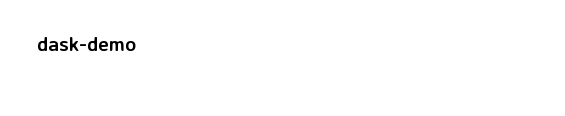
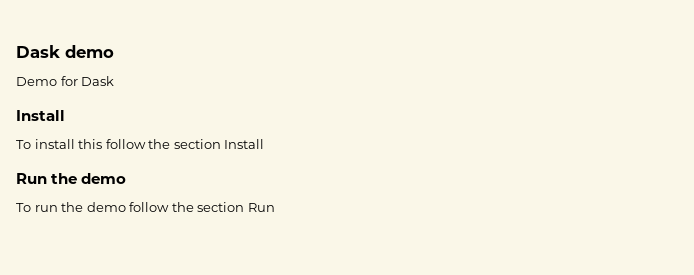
[37,37,136,51] dask-demo -> [16,45,114,58] [16,76,115,86] [16,110,65,121] [16,139,265,149] [16,173,127,184] [16,202,275,212] Dask demo // Demo for Dask // Install // To install this follow the section Install // Run the demo // To run the demo follow the section Run

